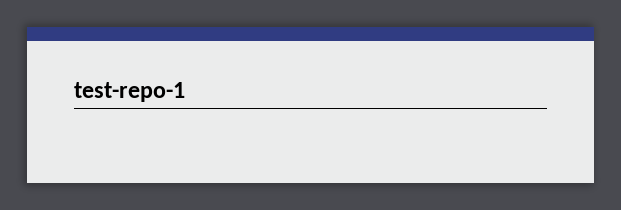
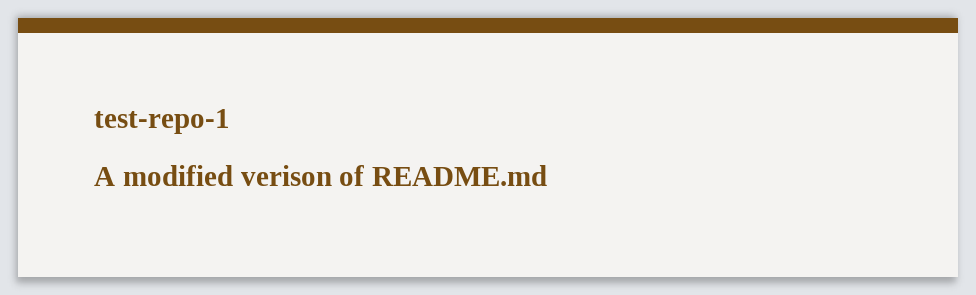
(185, 92) none -> [94,165,548,186] // A modified verison of README.md

